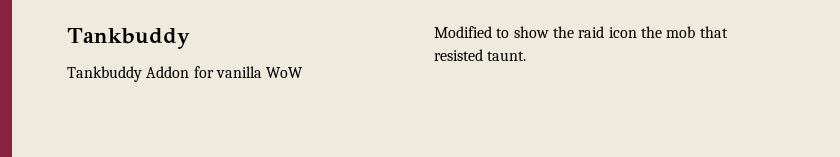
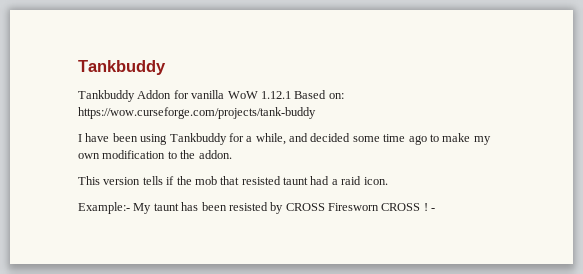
[434,26,728,38] [434,49,527,61] // Modified to show the raid icon the mob that resisted taunt. -> [260,90,344,99] [78,107,316,119] [78,133,491,145] [78,150,232,159] [78,176,388,185] [78,202,436,214] 1.12.1 Based on: https://wow.curseforge.com/projects/tank-buddy // I have been using Tankbuddy for a while, and decided some time ago to make my own modification to the addon. // This version tells if the mob that resisted taunt had a raid icon. // Example:- My taunt has been resisted by CROSS Firesworn CROSS ! -

